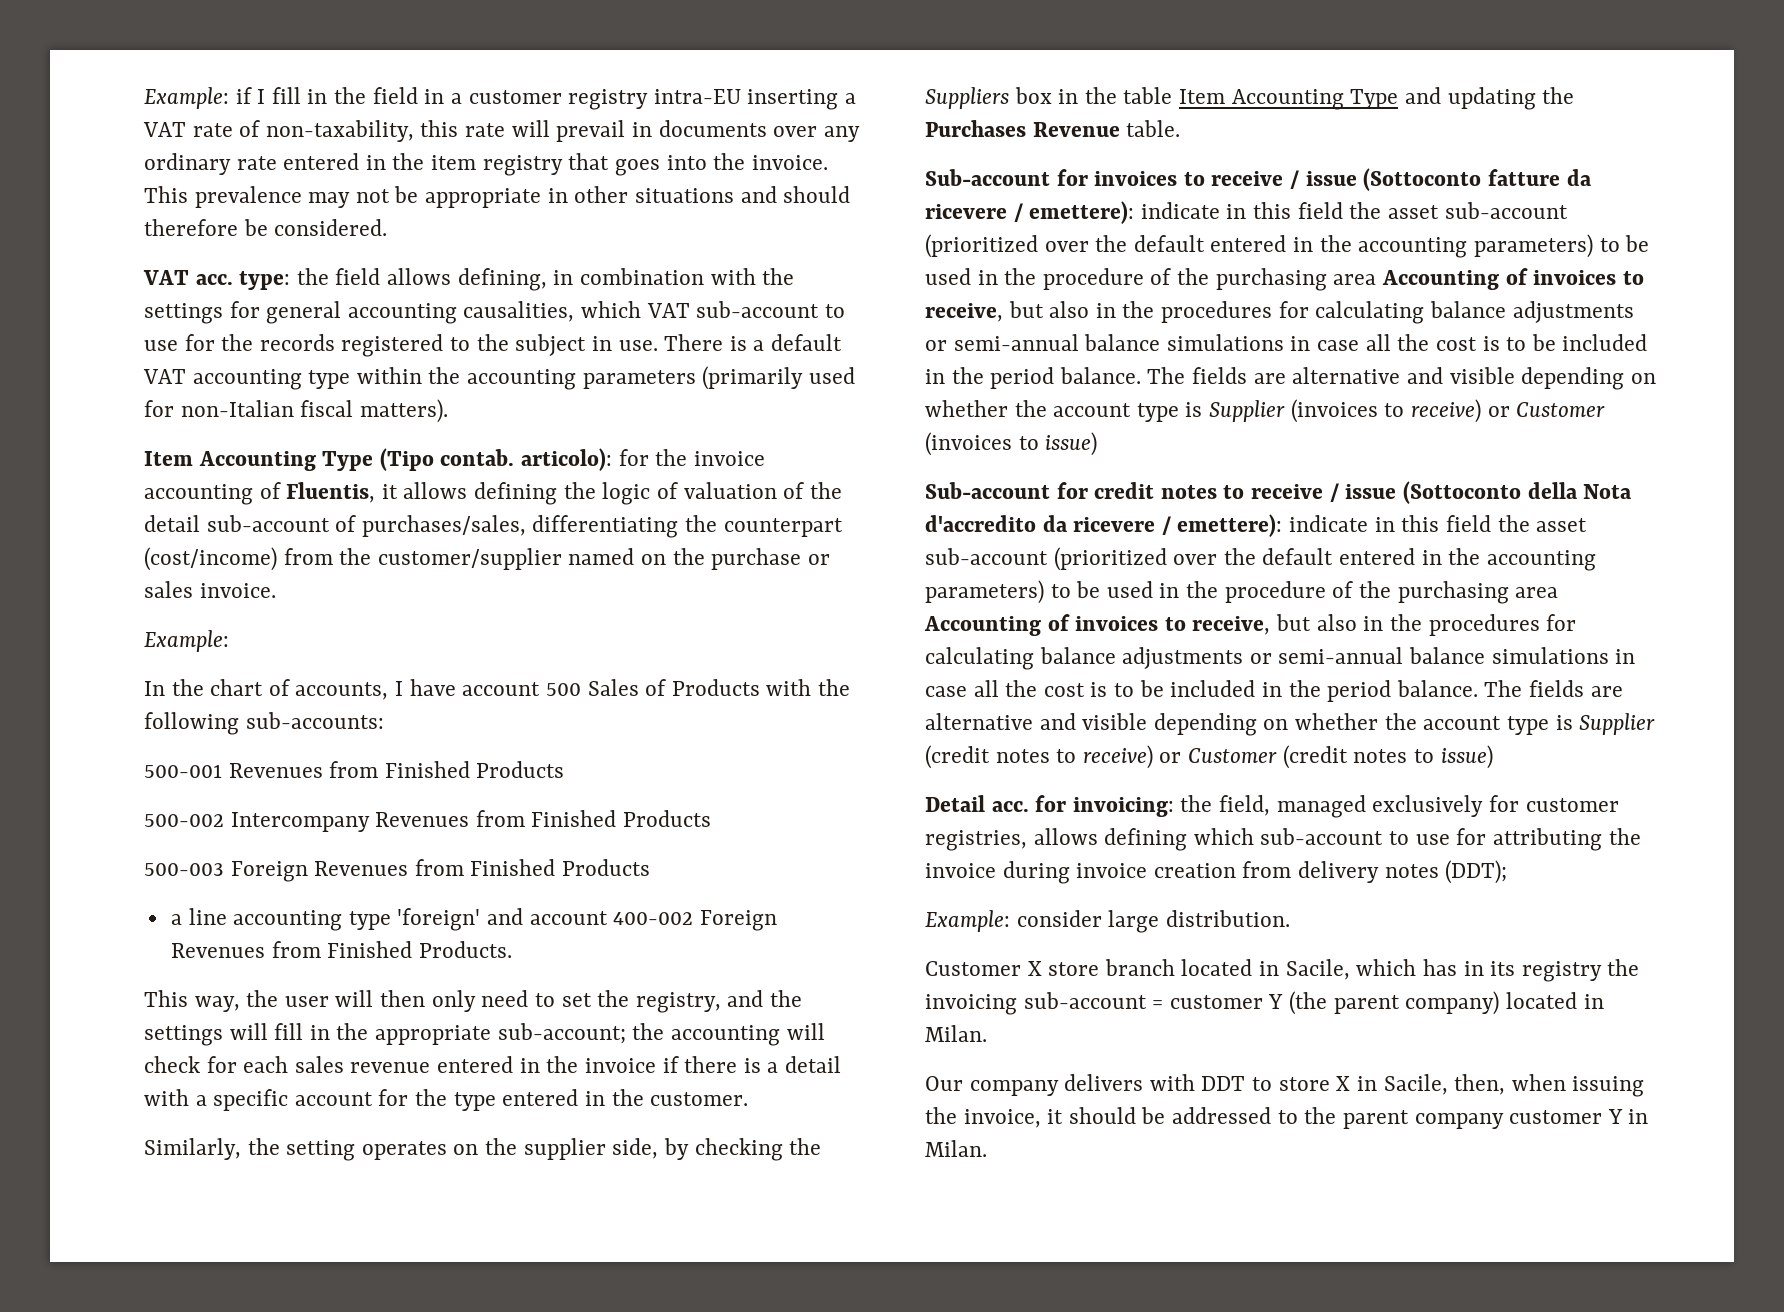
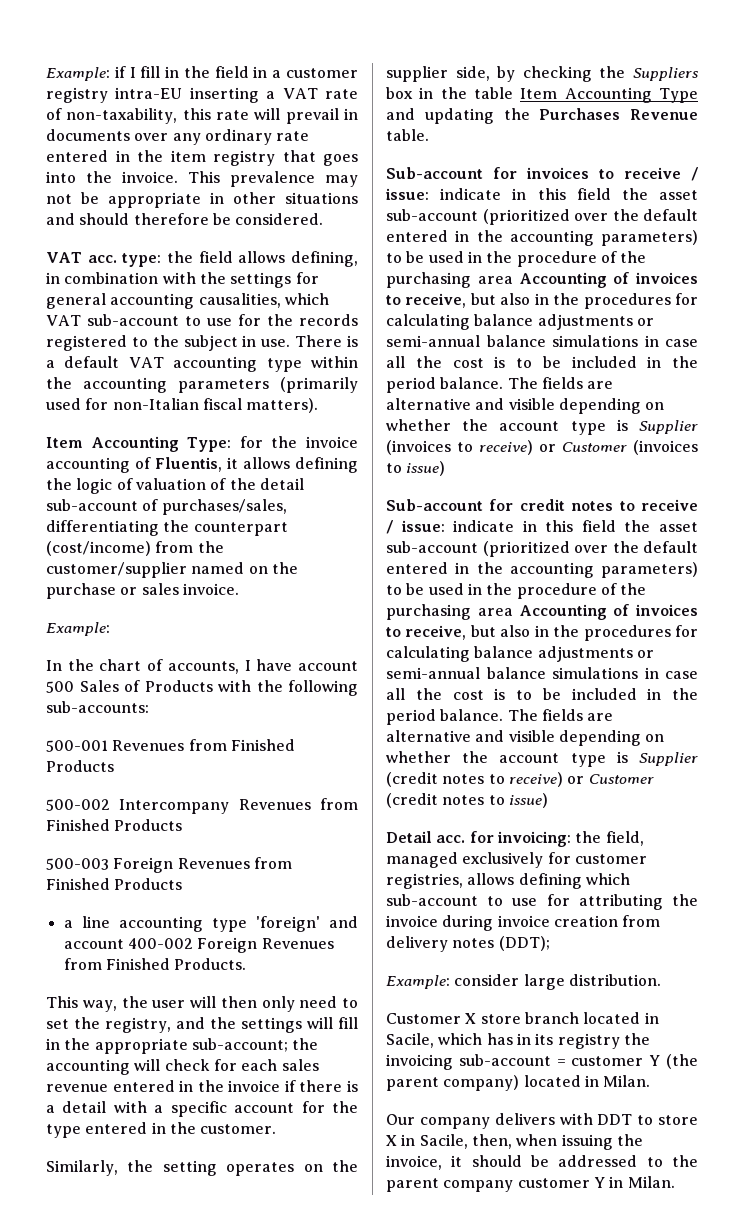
[322,448,613,471] Type (Tipo contab. articolo): -> [187,437,232,452] Type:
[1305,168,1592,191] [925,201,1135,224] issue (Sottoconto fatture da ricevere / emettere): -> [385,188,429,200] issue:
[1345,481,1633,504] [925,514,1283,537] issue (Sottoconto della Nota d'accredito da ricevere / emettere): -> [400,520,445,532] issue:

